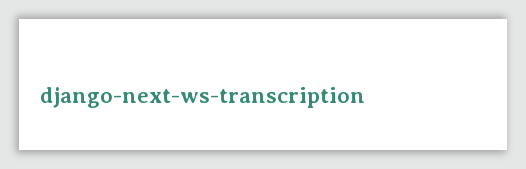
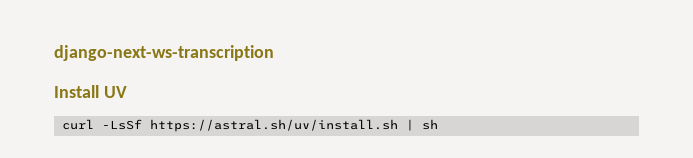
(365, 97) none -> [54,85,127,98] [61,119,438,132] // Install UV // curl -LsSf https://astral.sh/uv/install.sh | sh

